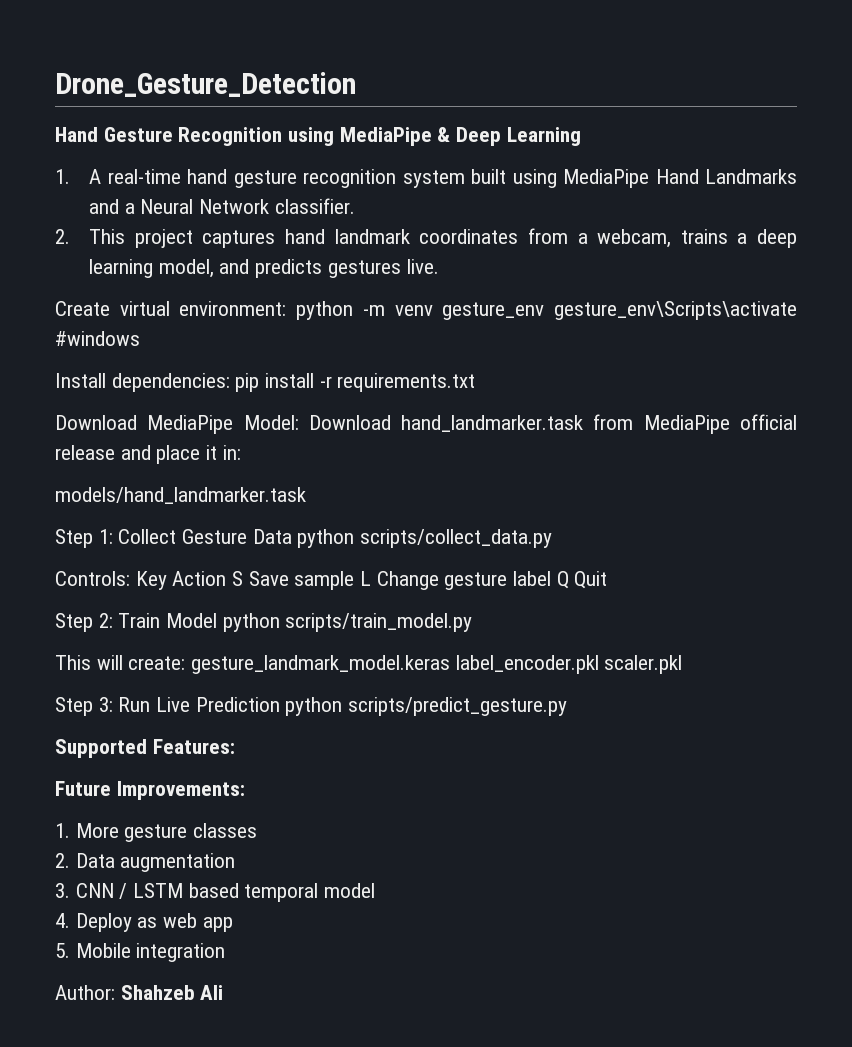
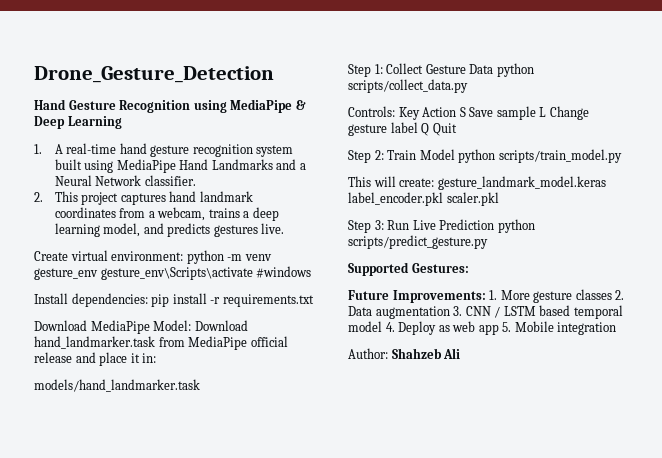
[152,739,235,754] Features: -> [411,263,469,273] Gestures:
(245, 790) // -> (486, 296) none
(258, 830) // -> (612, 294) none
(236, 862) // -> (450, 312) none
(376, 890) // -> (382, 326) none
(233, 924) // -> (499, 329) none

